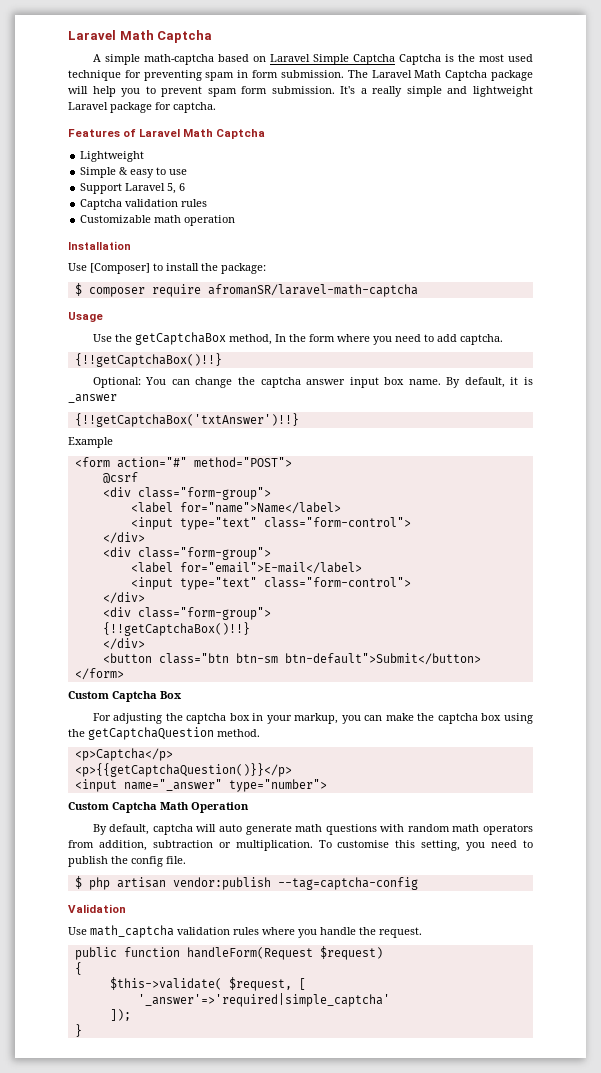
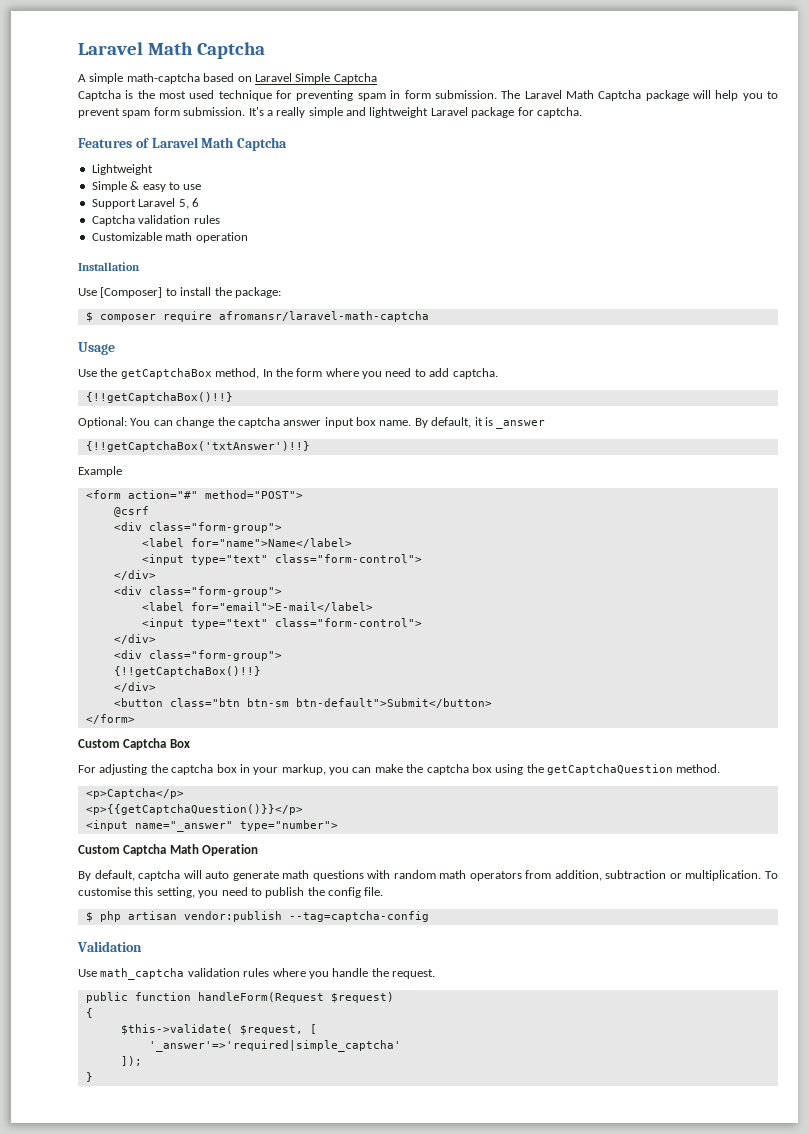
(395, 59) none -> (377, 78) //
[207,284,418,297] afromanSR/laravel-math-captcha -> [218,311,429,322] afromansr/laravel-math-captcha

